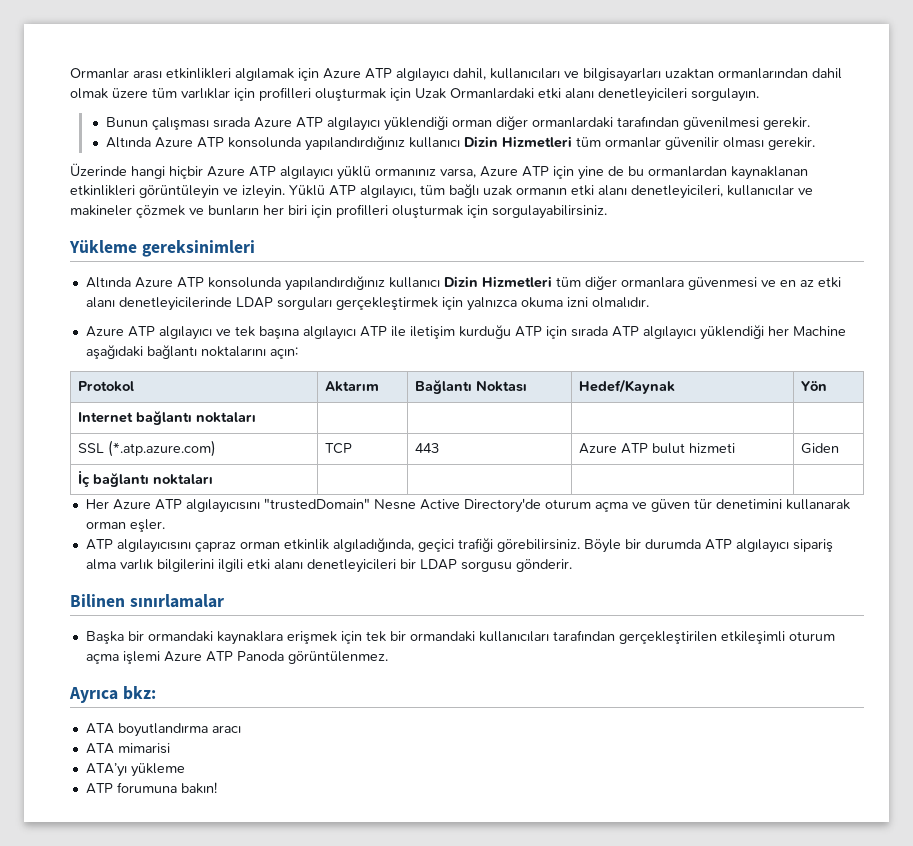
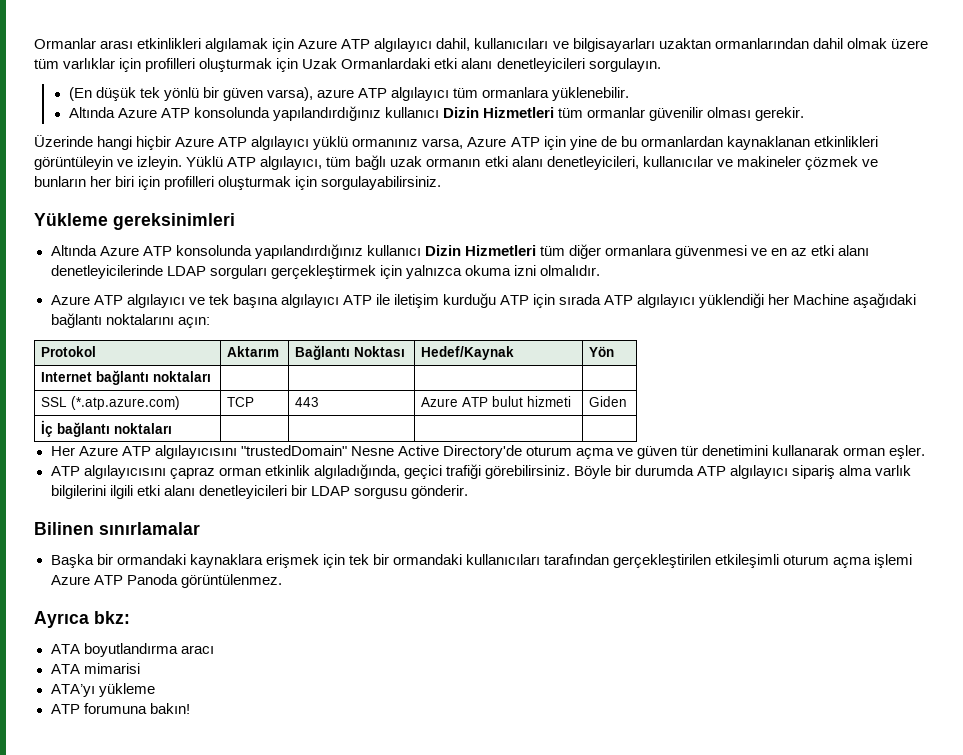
[105,116,810,131] Bunun çalışması sırada Azure ATP algılayıcı yüklendiği orman diğer ormanlardaki tarafından güvenilmesi gerekir. -> [68,87,630,101] (En düşük tek yönlü bir güven varsa), azure ATP algılayıcı tüm ormanlara yüklenebilir.

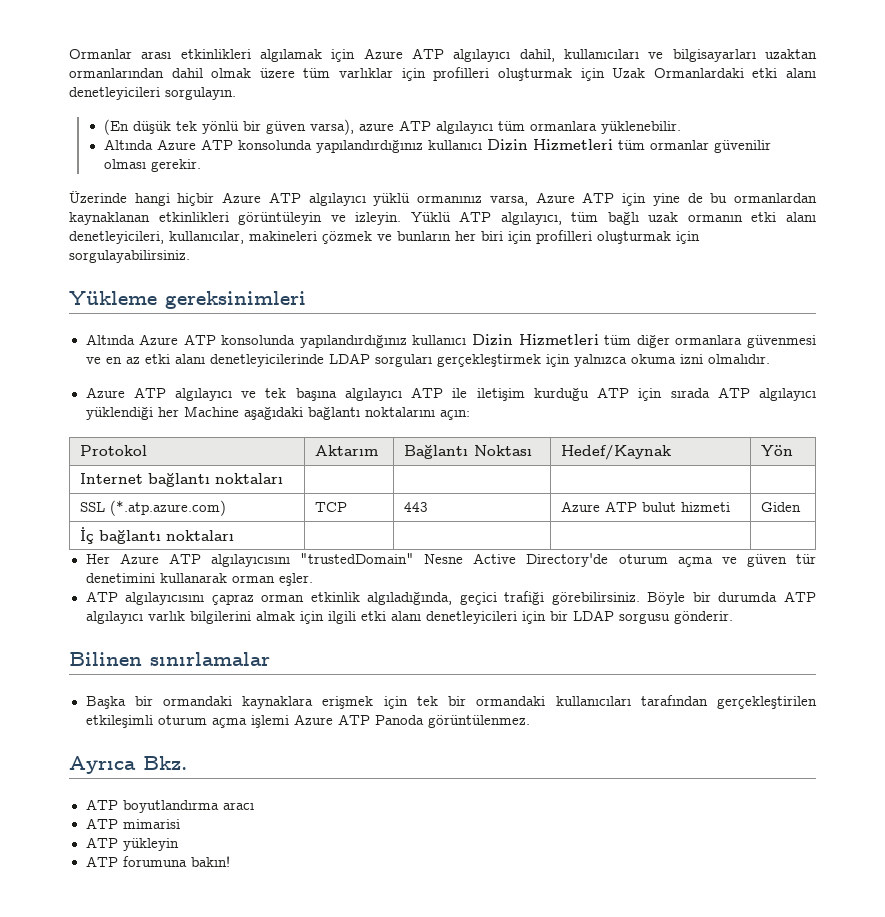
[642,156,801,167] kullanıcılar ve makineler -> [169,231,317,244] kullanıcılar, makineleri
[792,465,912,479] [50,485,106,499] sipariş alma varlık bilgilerini -> [147,611,324,624] varlık bilgilerini almak için
(287, 492) none -> [521,611,546,624] için
[94,611,130,624] [50,644,80,654] bkz: // ATA -> [143,756,187,770] [85,799,118,810] Bkz. // ATP
[50,664,80,674] ATA -> [85,818,118,829] ATP
[50,683,155,697] ATA’yı yükleme -> [85,837,179,851] ATP yükleyin

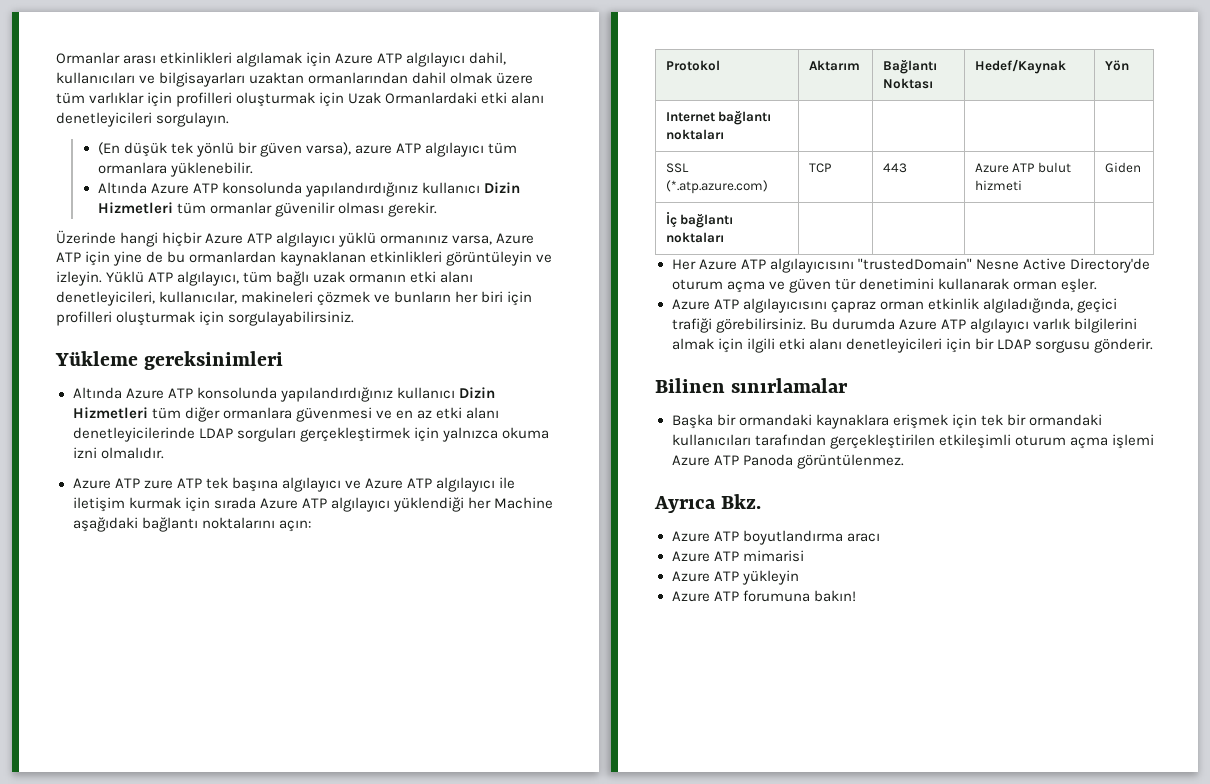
[174,388,257,401] algılayıcı ve -> [143,478,202,489] zure ATP
[411,387,630,401] ATP ile iletişim kurduğu ATP -> [344,477,516,492] [72,497,181,512] ve Azure ATP algılayıcı ile iletişim kurmak
(710, 393) none -> [259,498,298,509] Azure
(313, 579) none -> [671,299,710,310] Azure
[647,592,778,605] Böyle bir durumda -> [809,318,937,330] Bu durumda Azure
(187, 763) none -> [671,531,710,542] Azure
(254, 806) none -> [671,551,710,562] Azure
(180, 824) none -> [671,571,710,582] Azure
(179, 844) none -> [671,591,710,602] Azure

